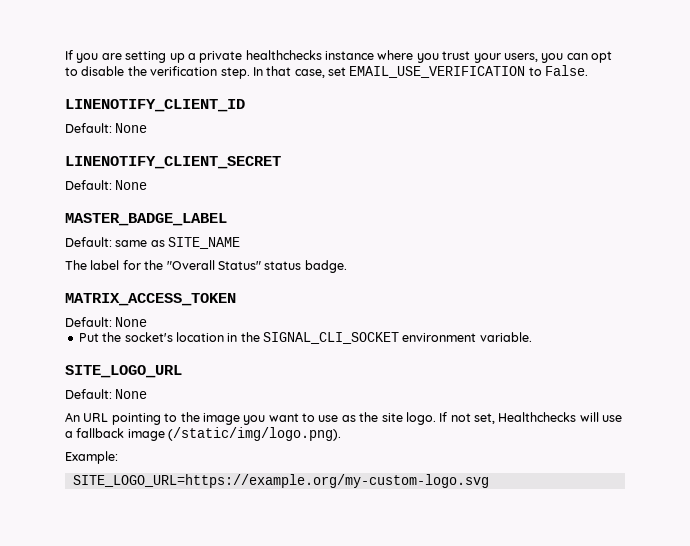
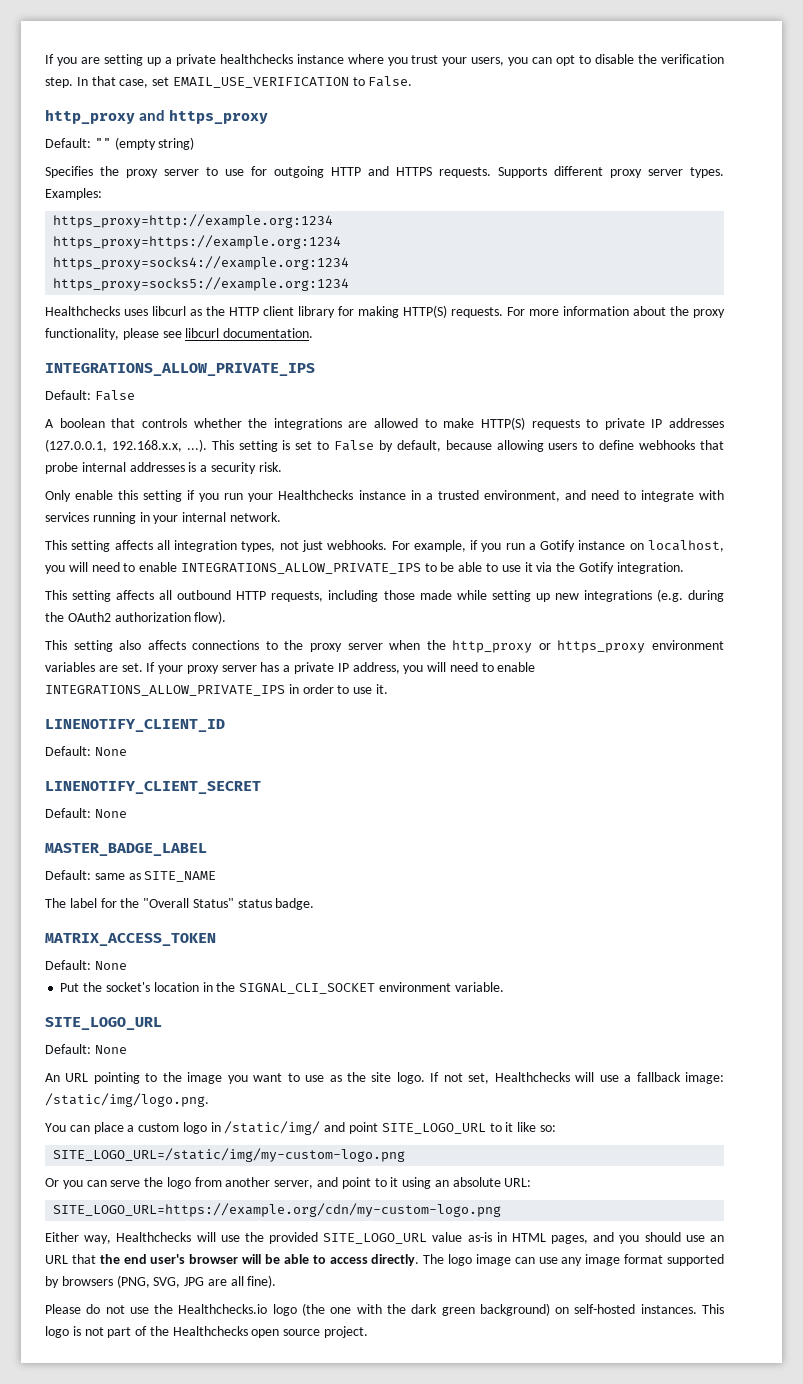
(589, 70) none -> [45,109,269,124] [45,137,195,150] [45,166,724,178] [45,188,102,200] [53,214,334,228] [53,235,342,249] [53,256,350,270] [53,277,350,291] [45,305,725,318] [45,328,314,340] [45,363,315,376] [45,390,135,401] [45,417,724,430] [45,439,724,452] [45,462,282,474] [45,490,724,502] [45,512,281,524] [45,540,725,552] [45,562,684,574] [45,589,724,602] [45,611,227,624] [45,640,724,653] [45,662,536,674] [45,684,388,696] // http_proxy and https_proxy // Default: "" (empty string) // Specifies the proxy server to use for outgoing HTTP and HTTPS requests. Supports different proxy server types. Examples: // https_proxy=http://example.org:1234 // https_proxy=https://example.org:1234 // https_proxy=socks4://example.org:1234 // https_proxy=socks5://example.org:1234 // Healthchecks uses libcurl as the HTTP client library for making HTTP(S) requests. For more information about the proxy functionality, please see libcurl documentation. // INTEGRATIONS_ALLOW_PRIVATE_IPS // Default: False // A boolean that controls whether the integrations are allowed to make HTTP(S) requests to private IP addresses (127.0.0.1, 192.168.x.x, ...). This setting is set to False by default, because allowing users to define webhooks that probe internal addresses is a security risk. // Only enable this setting if you run your Healthchecks instance in a trusted environment, and need to integrate with services running in your internal network. // This setting affects all integration types, not just webhooks. For example, if you run a Gotify instance on localhost, you will need to enable INTEGRATIONS_ALLOW_PRIVATE_IPS to be able to use it via the Gotify integration. // This setting affects all outbound HTTP requests, including those made while setting up new integrations (e.g. during the OAuth2 authorization flow). // This setting also affects connections to the proxy server when the http_proxy or https_proxy environment variables are set. If your proxy server has a private IP address, you will need to enable INTEGRATIONS_ALLOW_PRIVATE_IPS in order to use it.
[127,427,342,441] [65,451,118,464] [72,474,489,488] image (/static/img/logo.png). // Example: // SITE_LOGO_URL=https://example.org/my-custom-logo.svg -> [685,1072,724,1084] [45,1093,209,1107] [45,1121,556,1135] [53,1148,406,1162] [45,1177,532,1189] [53,1203,502,1217] [45,1232,724,1244] [45,1254,725,1266] [45,1275,277,1288] [45,1303,724,1316] [45,1326,369,1338] image: /static/img/logo.png. // You can place a custom logo in /static/img/ and point SITE_LOGO_URL to it like so: // SITE_LOGO_URL=/static/img/my-custom-logo.png // Or you can serve the logo from another server, and point to it using an absolute URL: // SITE_LOGO_URL=https://example.org/cdn/my-custom-logo.png // Either way, Healthchecks will use the provided SITE_LOGO_URL value as-is in HTML pages, and you should use an URL that the end user's browser will be able to access directly. The logo image can use any image format supported by browsers (PNG, SVG, JPG are all fine). // Please do not use the Healthchecks.io logo (the one with the dark green background) on self-hosted instances. This logo is not part of the Healthchecks open source project.

